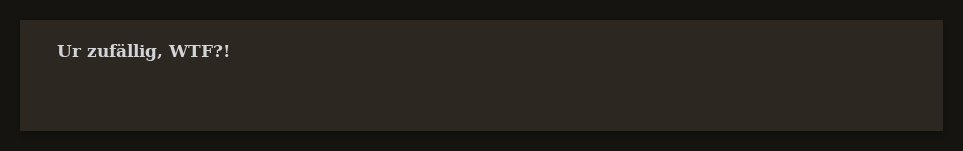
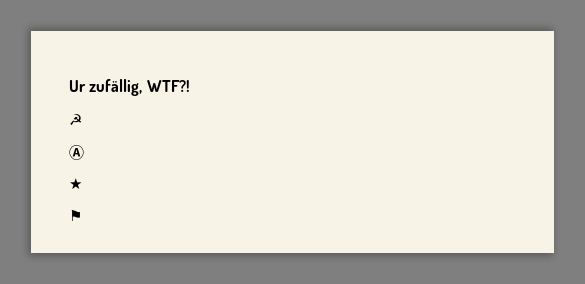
(230, 51) none -> [69,114,82,125] [69,145,84,160] [69,178,82,190] [69,210,82,221] // ☭ // Ⓐ // ★ // ⚑

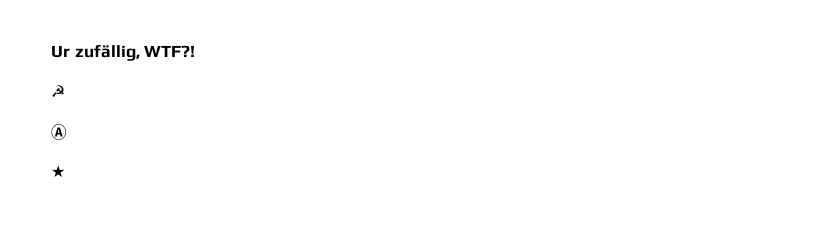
[69,210,82,221] // ⚑ -> (65, 171) none

